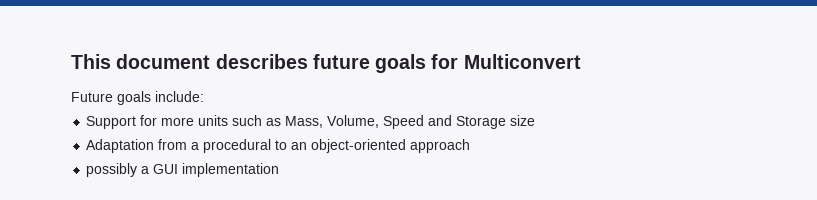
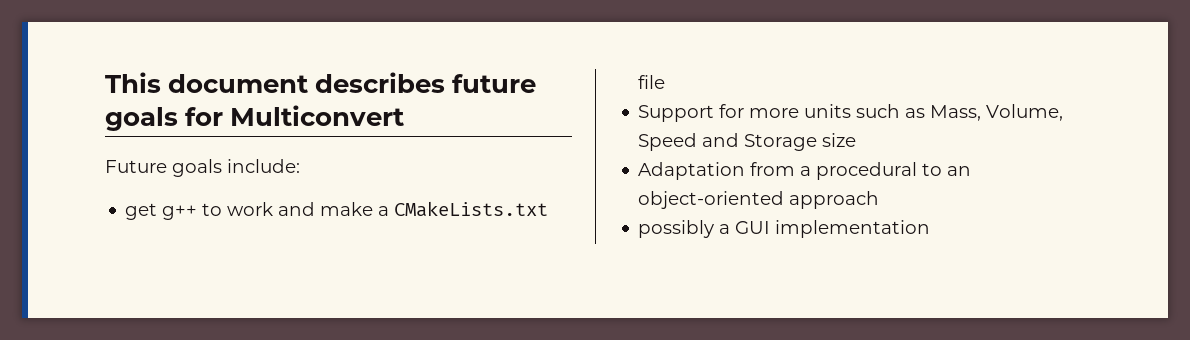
(204, 96) none -> [125,201,549,220] [638,75,666,89] // get g++ to work and make a CMakeLists.txt file

